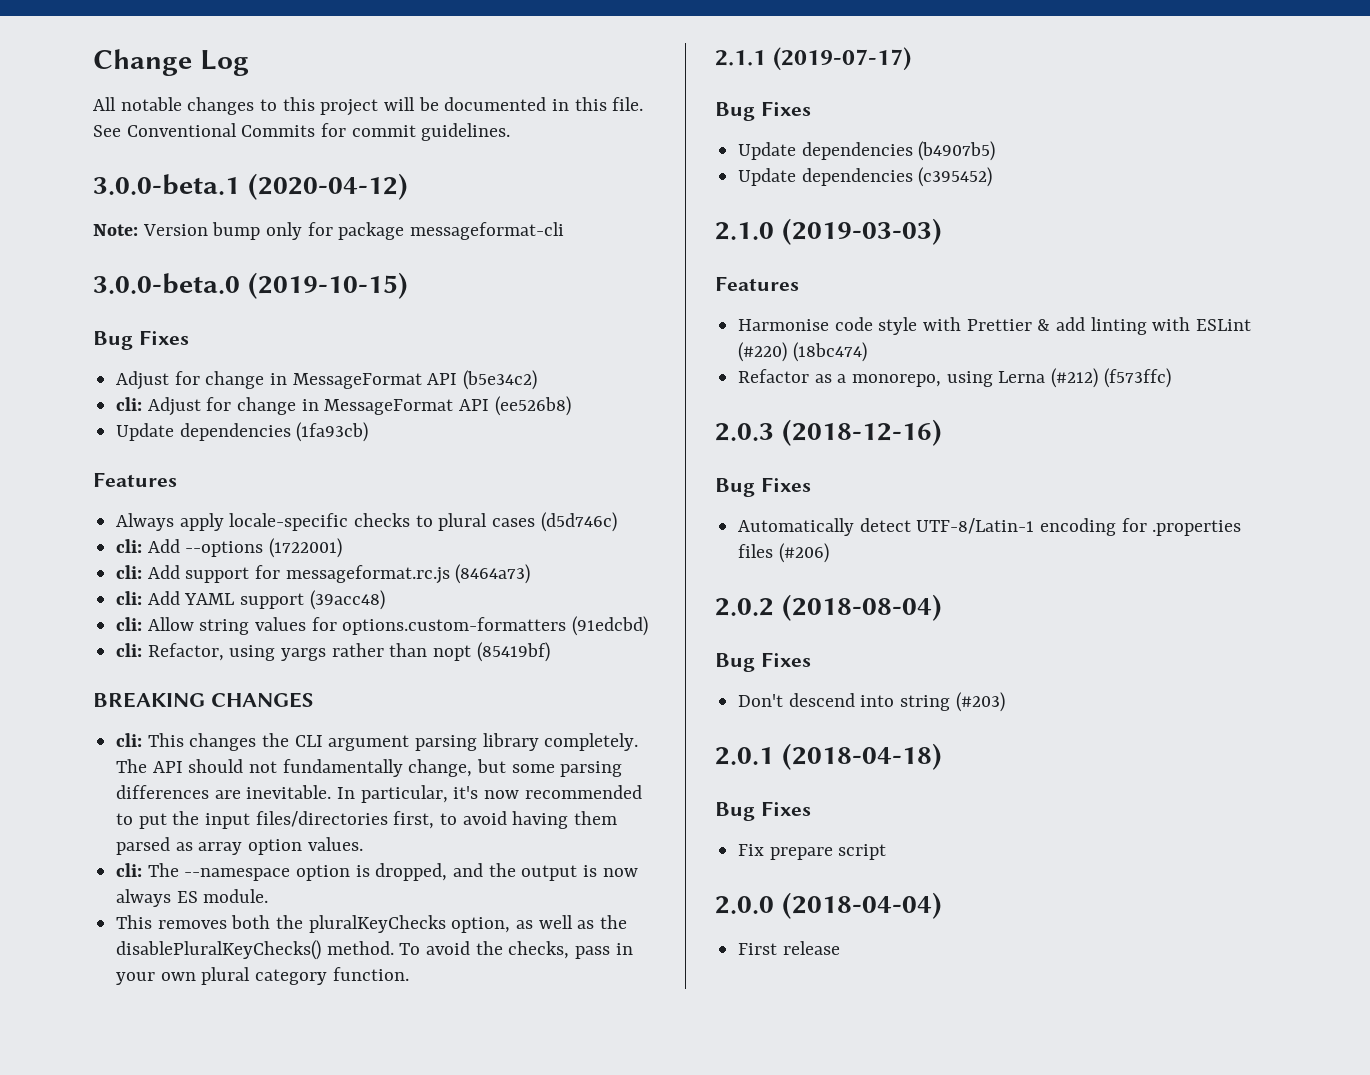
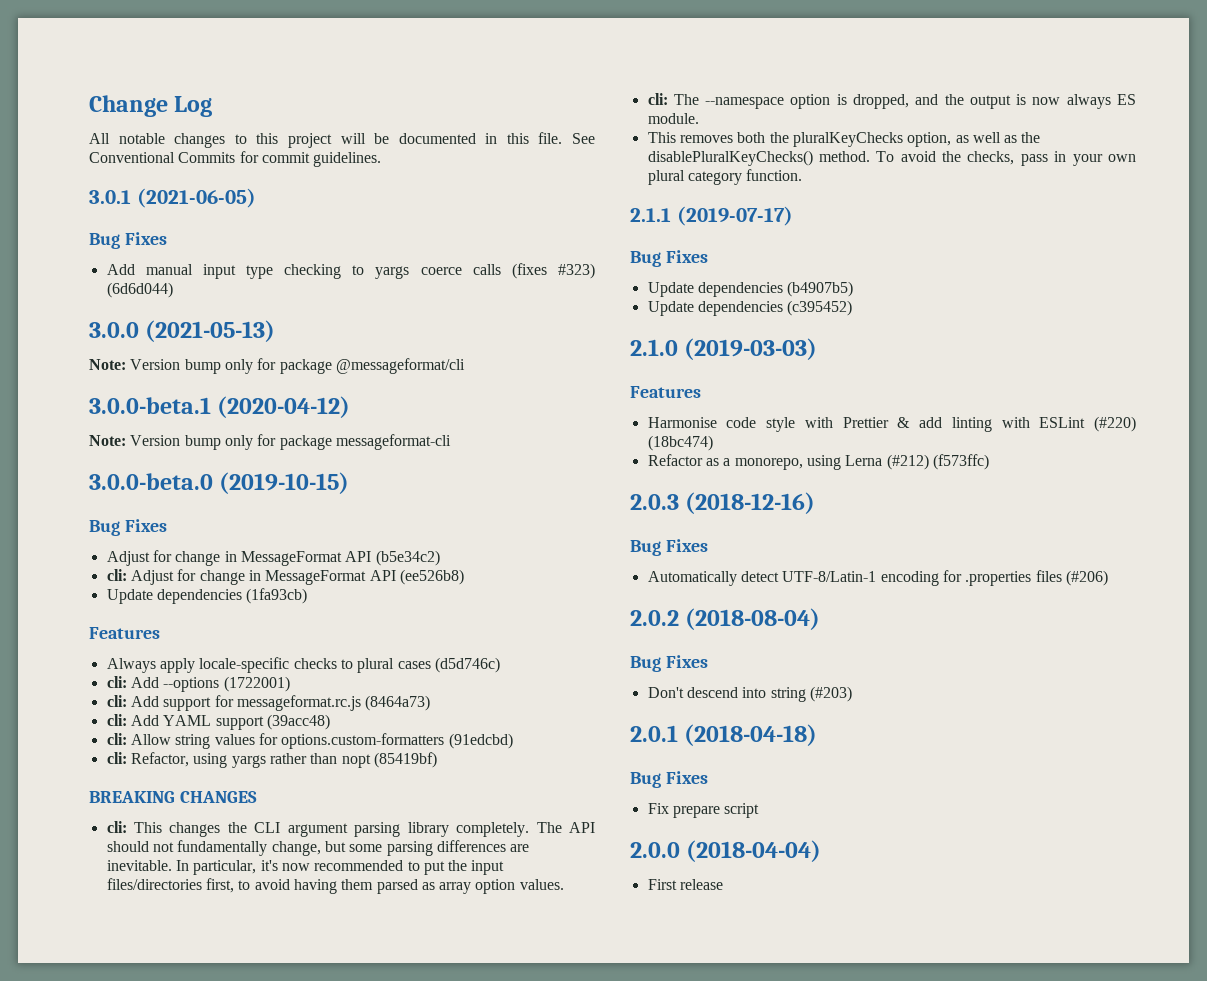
(511, 132) none -> [89,188,256,208] [89,232,167,249] [106,263,595,279] [106,282,173,298] [89,320,276,342] [89,358,465,374] // 3.0.1 (2021-06-05) // Bug Fixes // Add manual input type checking to yargs coerce calls (fixes #323) (6d6d044) // 3.0.0 (2021-05-13) // Note: Version bump only for package @messageformat/cli

